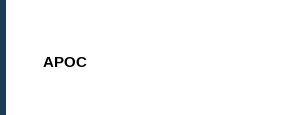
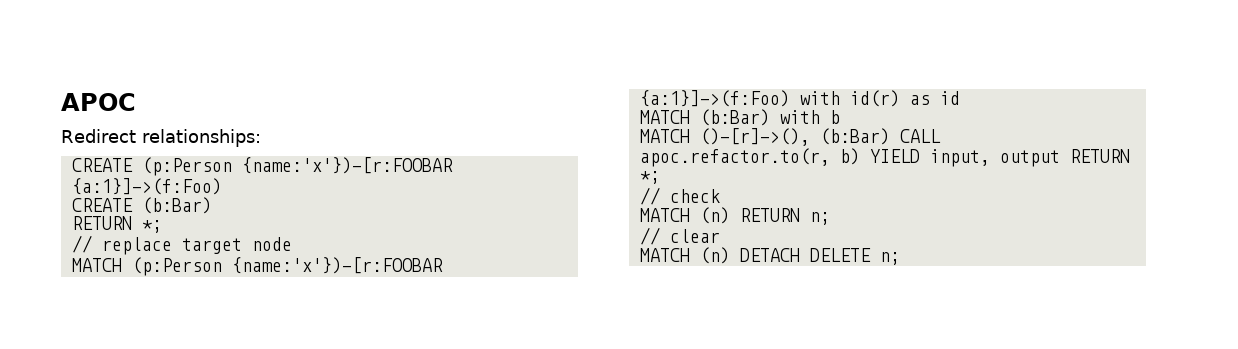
(87, 62) none -> [61,129,261,147] [71,157,453,176] [71,178,222,195] [71,197,212,214] [71,216,162,233] [71,235,292,255] [71,257,443,276] [639,90,960,107] [639,109,840,126] [639,128,941,146] [639,148,1130,167] [639,171,660,184] [639,187,720,205] [639,207,830,225] [639,227,720,245] [639,247,900,265] // Redirect relationships: // CREATE (p:Person {name:'x'})-[r:FOOBAR {a:1}]->(f:Foo) // CREATE (b:Bar) // RETURN *; // // replace target node // MATCH (p:Person {name:'x'})-[r:FOOBAR {a:1}]->(f:Foo) with id(r) as id // MATCH (b:Bar) with b // MATCH ()-[r]->(), (b:Bar) CALL apoc.refactor.to(r, b) YIELD input, output RETURN *; // // check // MATCH (n) RETURN n; // // clear // MATCH (n) DETACH DELETE n;

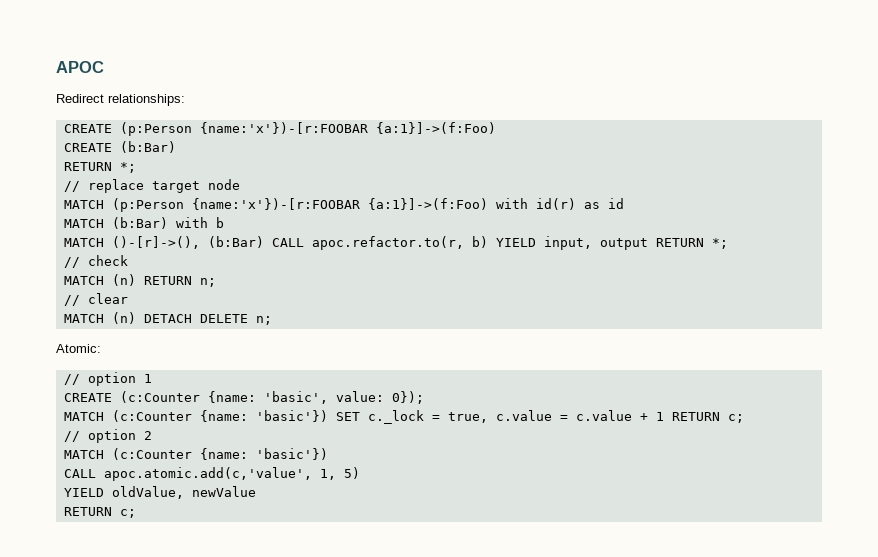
(900, 258) none -> [56,344,101,353] [63,372,152,386] [63,391,424,404] [63,410,744,424] [63,429,152,443] [63,448,328,460] [63,467,360,481] [63,486,256,499] [63,507,136,518] // Atomic: // // option 1 // CREATE (c:Counter {name: 'basic', value: 0}); // MATCH (c:Counter {name: 'basic'}) SET c._lock = true, c.value = c.value + 1 RETURN c; // // option 2 // MATCH (c:Counter {name: 'basic'}) // CALL apoc.atomic.add(c,'value', 1, 5) // YIELD oldValue, newValue // RETURN c;

